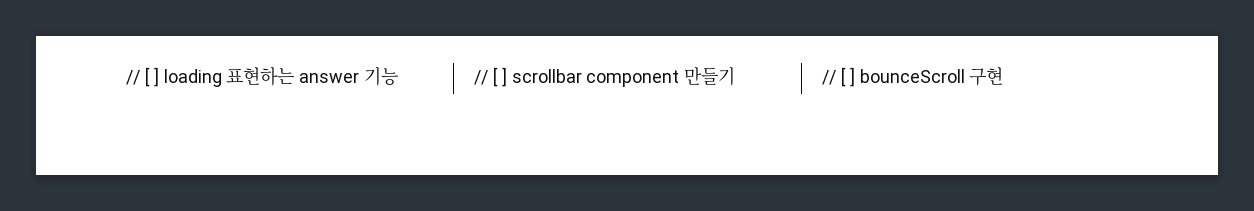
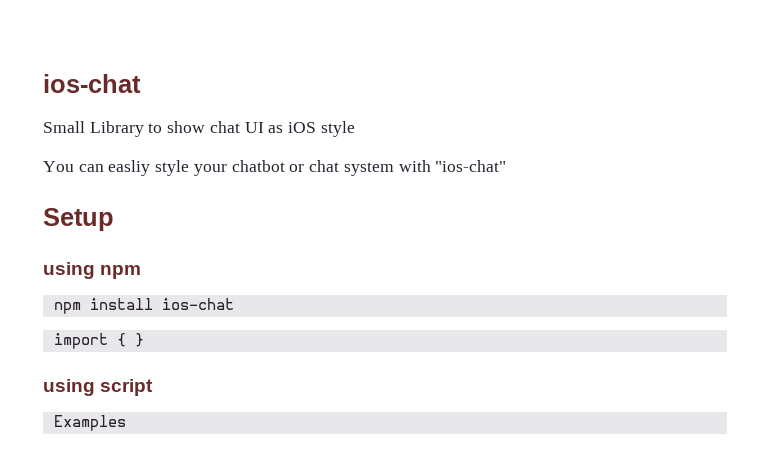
[126,67,399,87] [474,67,736,87] [822,67,1004,87] // [ ] loading 표현하는 answer 기능 // // [ ] scrollbar component 만들기 // // [ ] bounceScroll 구현 -> [43,74,141,93] [43,121,355,137] [43,160,507,176] [43,208,114,231] [43,262,142,279] [53,298,234,314] [53,333,144,349] [43,379,154,396] [53,415,126,431] ios-chat // Small Library to show chat UI as iOS style // You can easliy style your chatbot or chat system with "ios-chat" // Setup // using npm // npm install ios-chat // import { } // using script // Examples

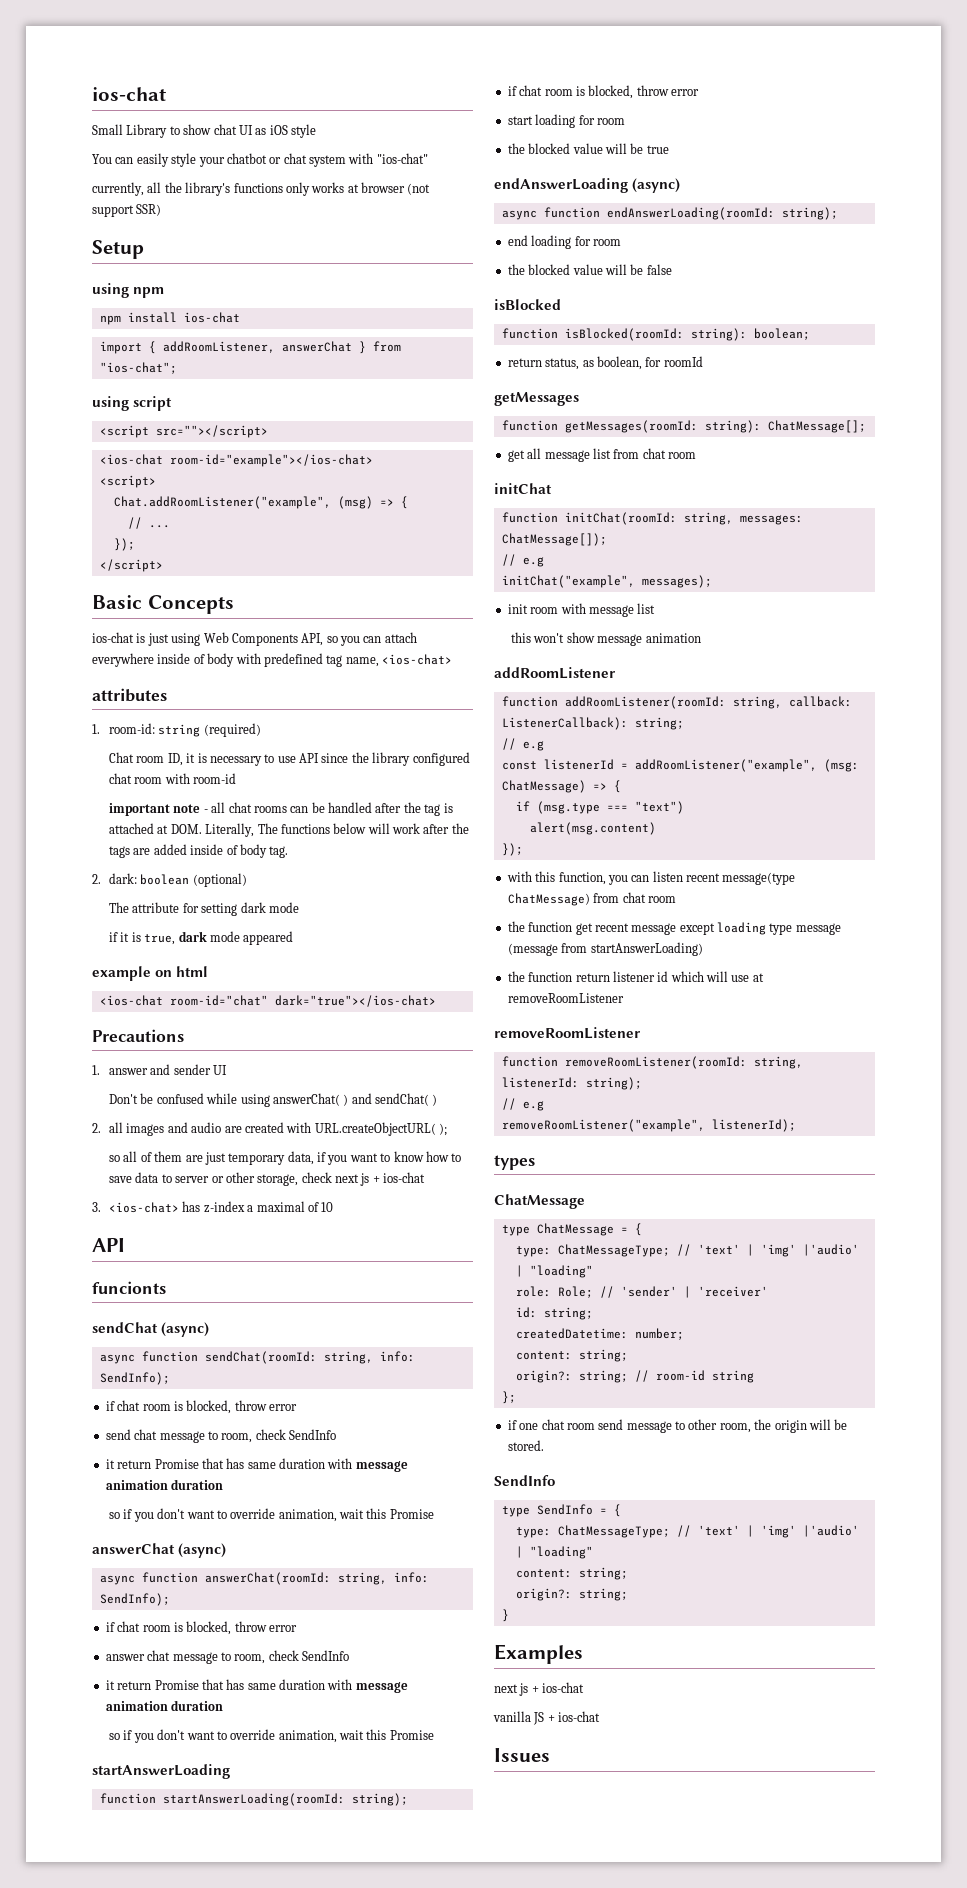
[108,160,151,176] easliy -> [136,153,169,167] easily
(507, 166) none -> [92,182,431,196] [92,204,162,217] // currently, all the library's functions only works at browser (not support SSR)
[134,333,144,347] } -> [162,341,401,354] [99,362,177,374] addRoomListener, answerChat } from "ios-chat";
[53,415,126,431] Examples -> [99,425,268,438] [99,454,373,467] [99,475,156,488] [113,496,408,509] [127,517,170,529] [113,538,135,551] [99,559,163,572] [92,595,234,614] [92,632,417,646] [92,653,452,667] [92,688,167,702] [92,723,261,737] [109,752,470,766] [109,773,237,784] [109,802,453,816] [109,823,469,837] [109,844,289,858] [92,873,247,887] [109,902,299,916] [109,931,294,945] [92,966,209,981] [99,995,436,1007] [92,1029,184,1042] [92,1064,228,1075] [109,1093,438,1107] [92,1122,448,1136] [109,1151,462,1165] [109,1172,426,1186] [92,1201,334,1213] [92,1238,125,1252] [92,1281,166,1294] [92,1322,210,1337] [99,1351,415,1364] [99,1372,170,1385] [105,1400,297,1414] [105,1429,336,1443] [105,1458,408,1472] [105,1479,224,1490] [109,1508,434,1522] [92,1543,227,1558] [99,1572,429,1585] [99,1593,170,1606] [105,1621,297,1635] [105,1650,349,1664] [105,1679,408,1693] [105,1700,224,1711] [109,1729,434,1743] [92,1764,230,1779] [99,1793,408,1806] [507,85,699,99] [507,114,625,128] [507,143,669,154] [494,178,681,193] [501,207,838,220] [507,235,621,249] [507,264,672,275] [494,299,561,310] [501,328,810,341] [507,356,703,370] [494,392,579,406] [501,420,866,433] [507,448,696,462] [494,483,552,494] [501,512,803,525] [501,533,607,546] [501,554,544,567] [501,575,712,588] [507,603,656,617] [511,632,701,646] [494,667,615,679] [501,696,852,709] [501,717,684,730] [501,738,544,751] [501,759,859,772] [501,780,621,793] [515,801,684,814] [529,822,656,835] [501,843,523,856] [506,871,796,885] [507,892,676,906] [507,921,841,935] [507,942,703,956] [507,971,764,982] [507,993,624,1003] [494,1027,640,1039] [501,1056,803,1069] [501,1077,642,1090] [501,1098,544,1111] [501,1119,796,1132] [494,1155,535,1170] [494,1194,585,1209] [501,1223,642,1236] [515,1244,859,1257] [515,1265,593,1278] [515,1286,768,1298] [515,1307,593,1320] [515,1328,684,1340] [515,1349,628,1362] [515,1370,754,1383] [501,1391,516,1404] [507,1419,848,1433] [507,1440,544,1451] [494,1475,555,1486] [501,1504,621,1517] [515,1525,859,1538] [515,1546,593,1559] [515,1567,628,1580] [515,1588,628,1601] [501,1609,509,1622] [494,1644,583,1664] [494,1682,585,1696] [493,1711,601,1725] [494,1748,550,1762] <script src=""></script> // <ios-chat room-id="example"></ios-chat> // <script> // Chat.addRoomListener("example", (msg) => { // // ... // }); // </script> // Basic Concepts // ios-chat is just using Web Components API, so you can attach everywhere inside of body with predefined tag name, <ios-chat> // attributes // 1. room-id: string (required) // Chat room ID, it is necessary to use API since the library configured chat room with room-id // important note - all chat rooms can be handled after the tag is attached at DOM. Literally, The functions below will work after the tags are added inside of body tag. // 2. dark: boolean (optional) // The attribute for setting dark mode // if it is true, dark mode appeared // example on html // <ios-chat room-id="chat" dark="true"></ios-chat> // Precautions // 1. answer and sender UI // Don't be confused while using answerChat( ) and sendChat( ) // 2. all images and audio are created with URL.createObjectURL( ); // so all of them are just temporary data, if you want to know how to save data to server or other storage, check next js + ios-chat // 3. <ios-chat> has z-index a maximal of 10 // API // funcionts // sendChat (async) // async function sendChat(roomId: string, info: SendInfo); // if chat room is blocked, throw error // send chat message to room, check SendInfo // it return Promise that has same duration with message animation duration // so if you don't want to override animation, wait this Promise // answerChat (async) // async function answerChat(roomId: string, info: SendInfo); // if chat room is blocked, throw error // answer chat message to room, check SendInfo // it return Promise that has same duration with message animation duration // so if you don't want to override animation, wait this Promise // startAnswerLoading // function startAnswerLoading(roomId: string); // if chat room is blocked, throw error // start loading for room // the blocked value will be true // endAnswerLoading (async) // async function endAnswerLoading(roomId: string); // end loading for room // the blocked value will be false // isBlocked // function isBlocked(roomId: string): boolean; // return status, as boolean, for roomId // getMessages // function getMessages(roomId: string): ChatMessage[]; // get all message list from chat room // initChat // function initChat(roomId: string, messages: ChatMessage[]); // // e.g // initChat("example", messages); // init room with message list // this won't show message animation // addRoomListener // function addRoomListener(roomId: string, callback: ListenerCallback): string; // // e.g // const listenerId = addRoomListener("example", (msg: ChatMessage) => { // if (msg.type === "text") // alert(msg.content) // }); // with this function, you can listen recent message(type ChatMessage) from chat room // the function get recent message except loading type message (message from startAnswerLoading) // the function return listener id which will use at removeRoomListener // removeRoomListener // function removeRoomListener(roomId: string, listenerId: string); // // e.g // removeRoomListener("example", listenerId); // types // ChatMessage // type ChatMessage = { // type: ChatMessageType; // 'text' | 'img' |'audio' | "loading" // role: Role; // 'sender' | 'receiver' // id: string; // createdDatetime: number; // content: string; // origin?: string; // room-id string // }; // if one chat room send message to other room, the origin will be stored. // SendInfo // type SendInfo = { // type: ChatMessageType; // 'text' | 'img' |'audio' | "loading" // content: string; // origin?: string; // } // Examples // next js + ios-chat // vanilla JS + ios-chat // Issues

